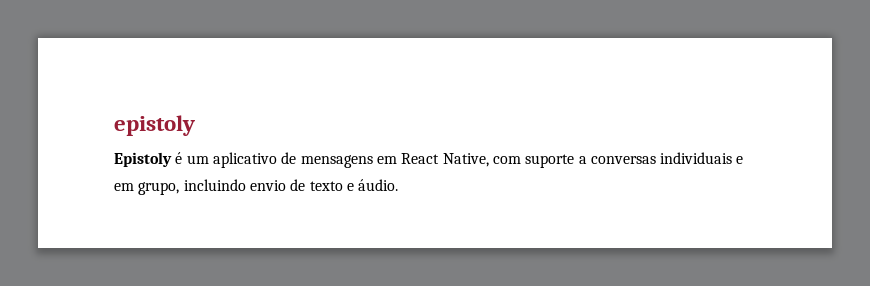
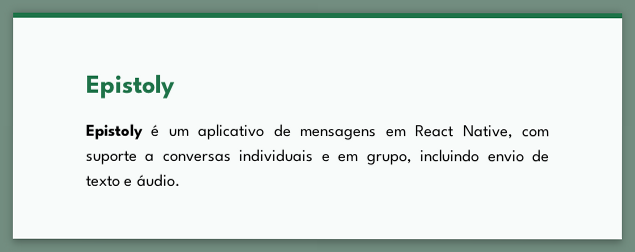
[114,115,195,136] epistoly -> [86,74,176,99] Epistoly

